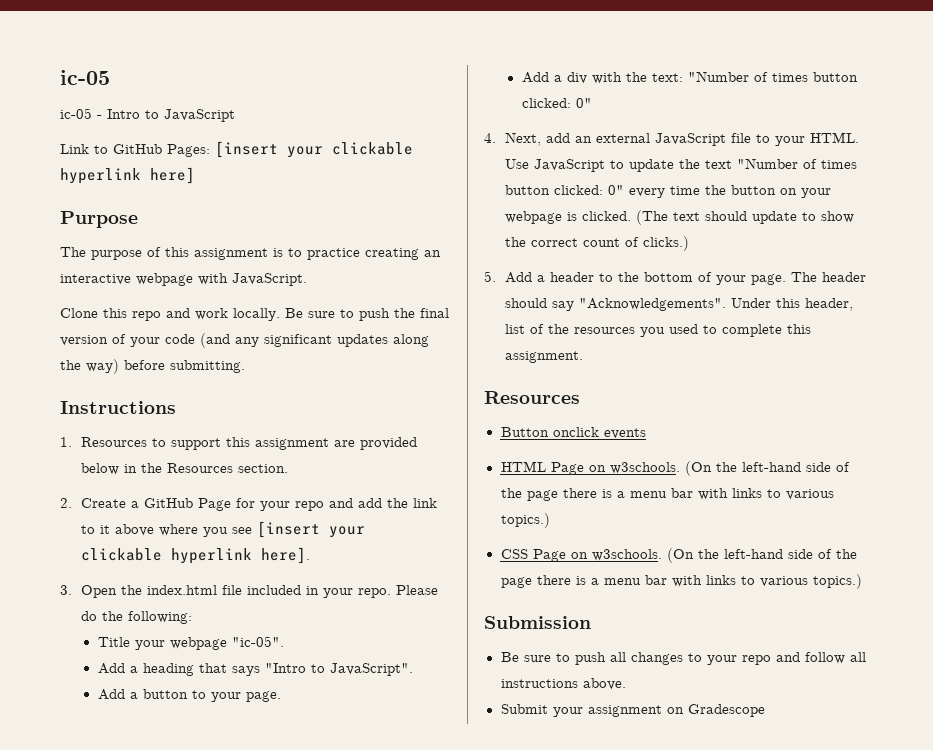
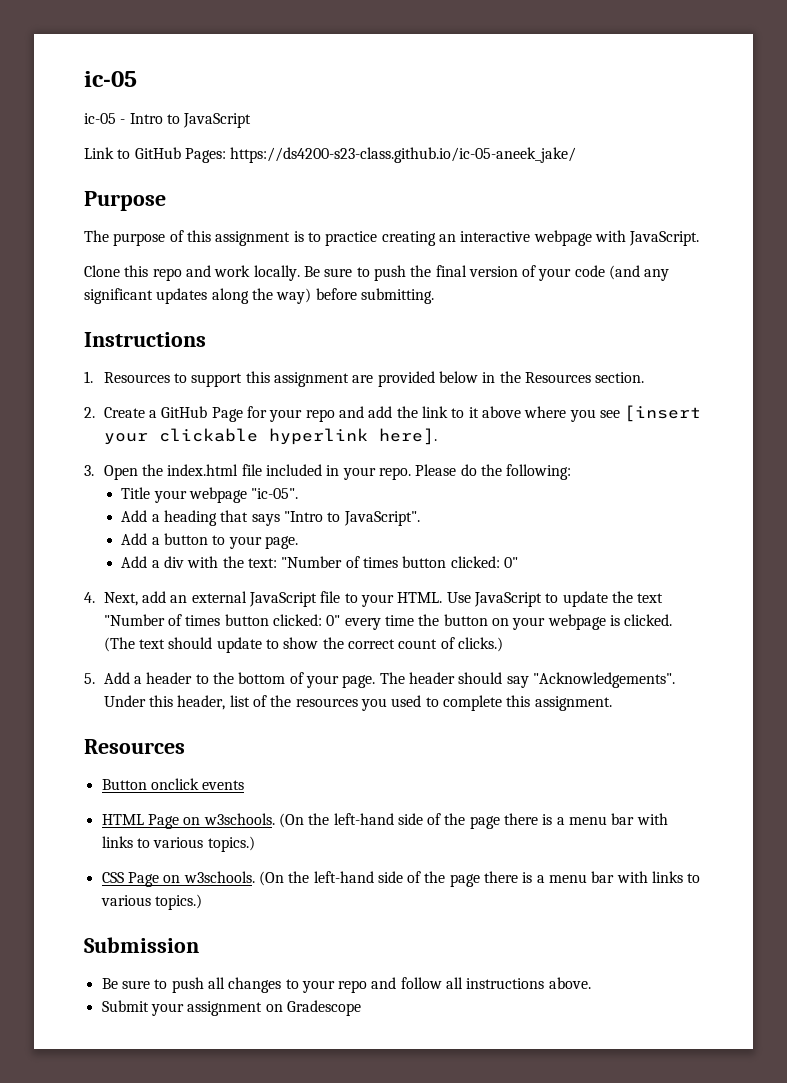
[215,141,413,158] [60,167,195,184] [insert your clickable hyperlink here] -> [230,147,577,163] https://ds4200-s23-class.github.io/ic-05-aneek_jake/

